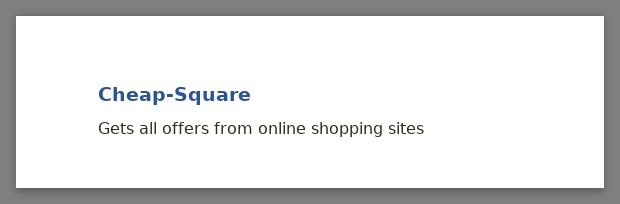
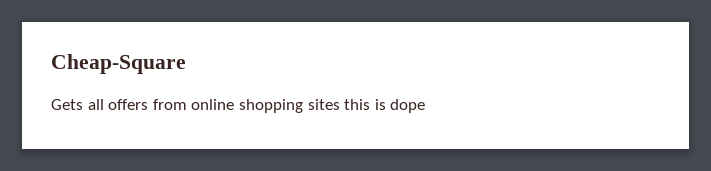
(424, 128) none -> [344,99,426,113] this is dope

